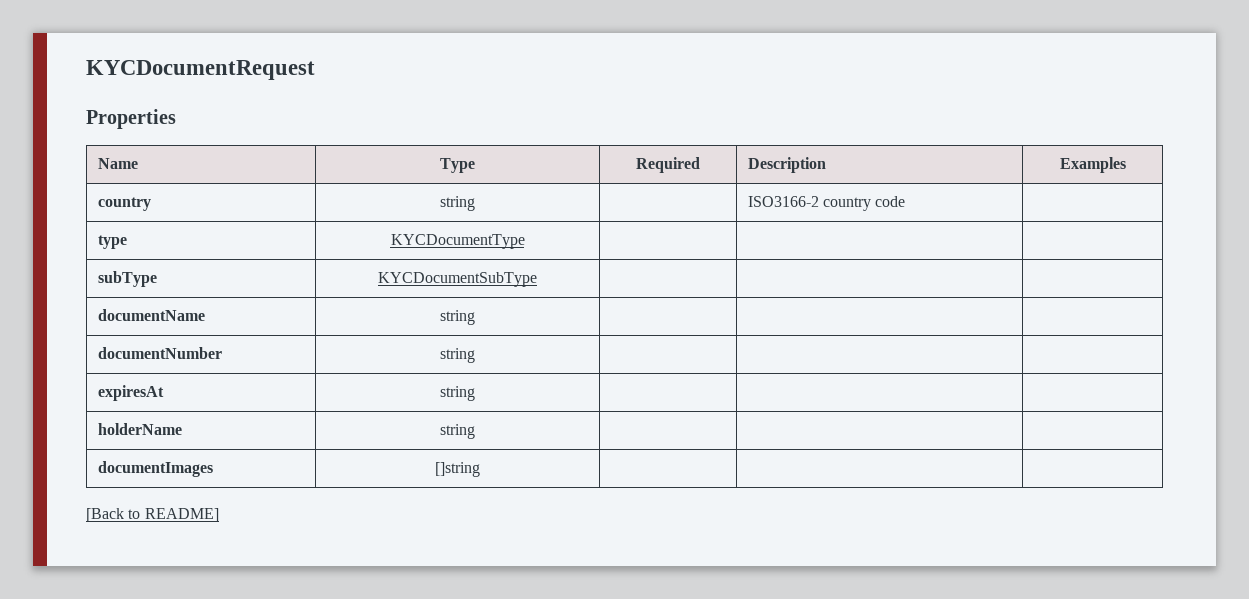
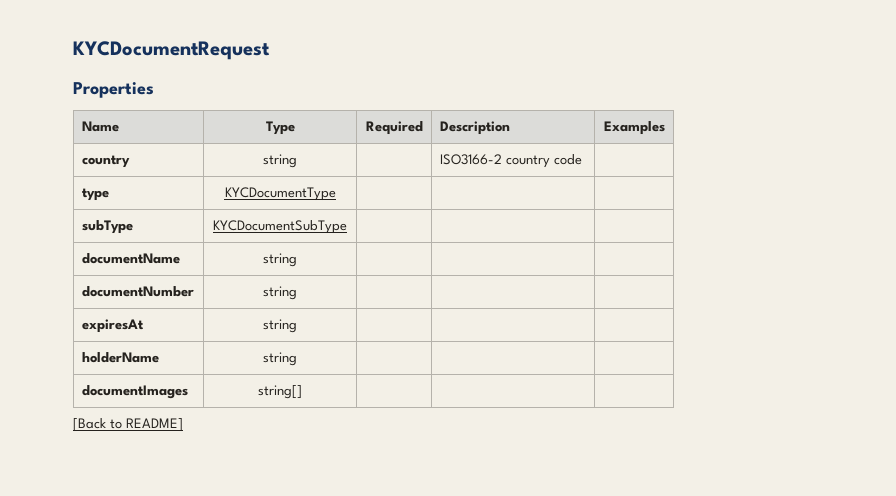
[435,462,480,477] []string -> [258,385,302,399] string[]

